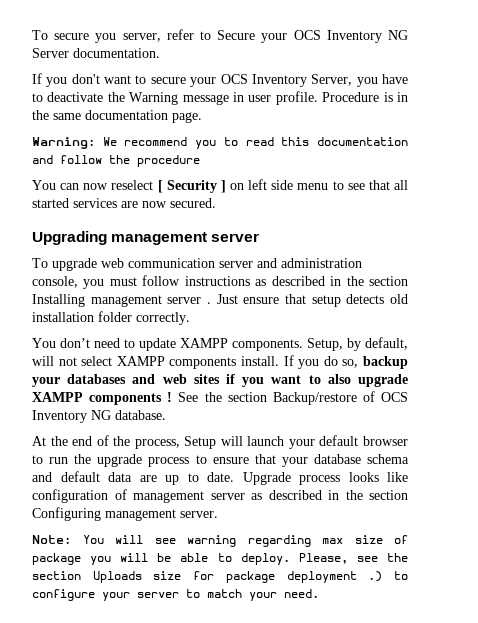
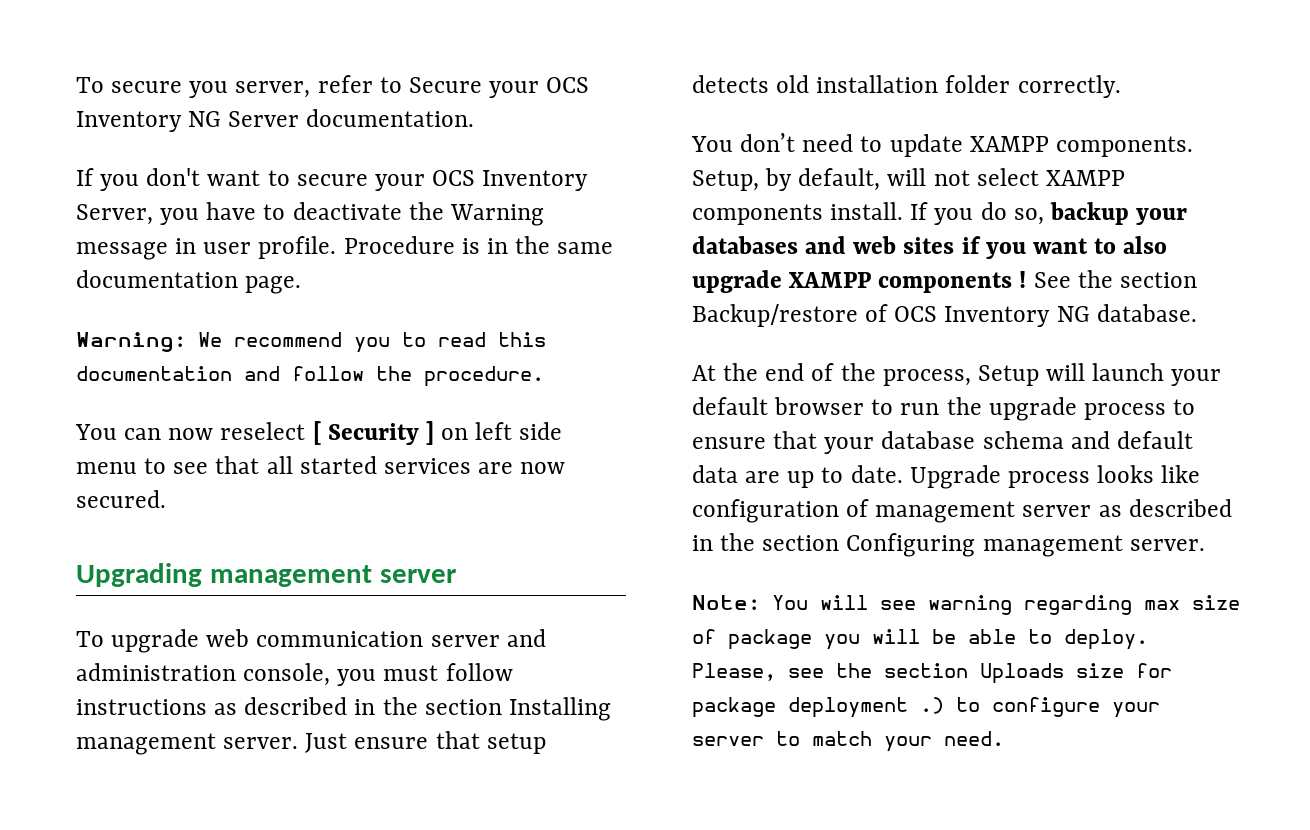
[137,155,200,167] procedure -> [424,366,544,387] procedure.
[167,297,211,304] server . -> [223,737,299,749] server.

